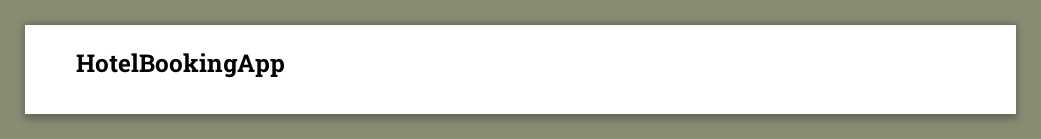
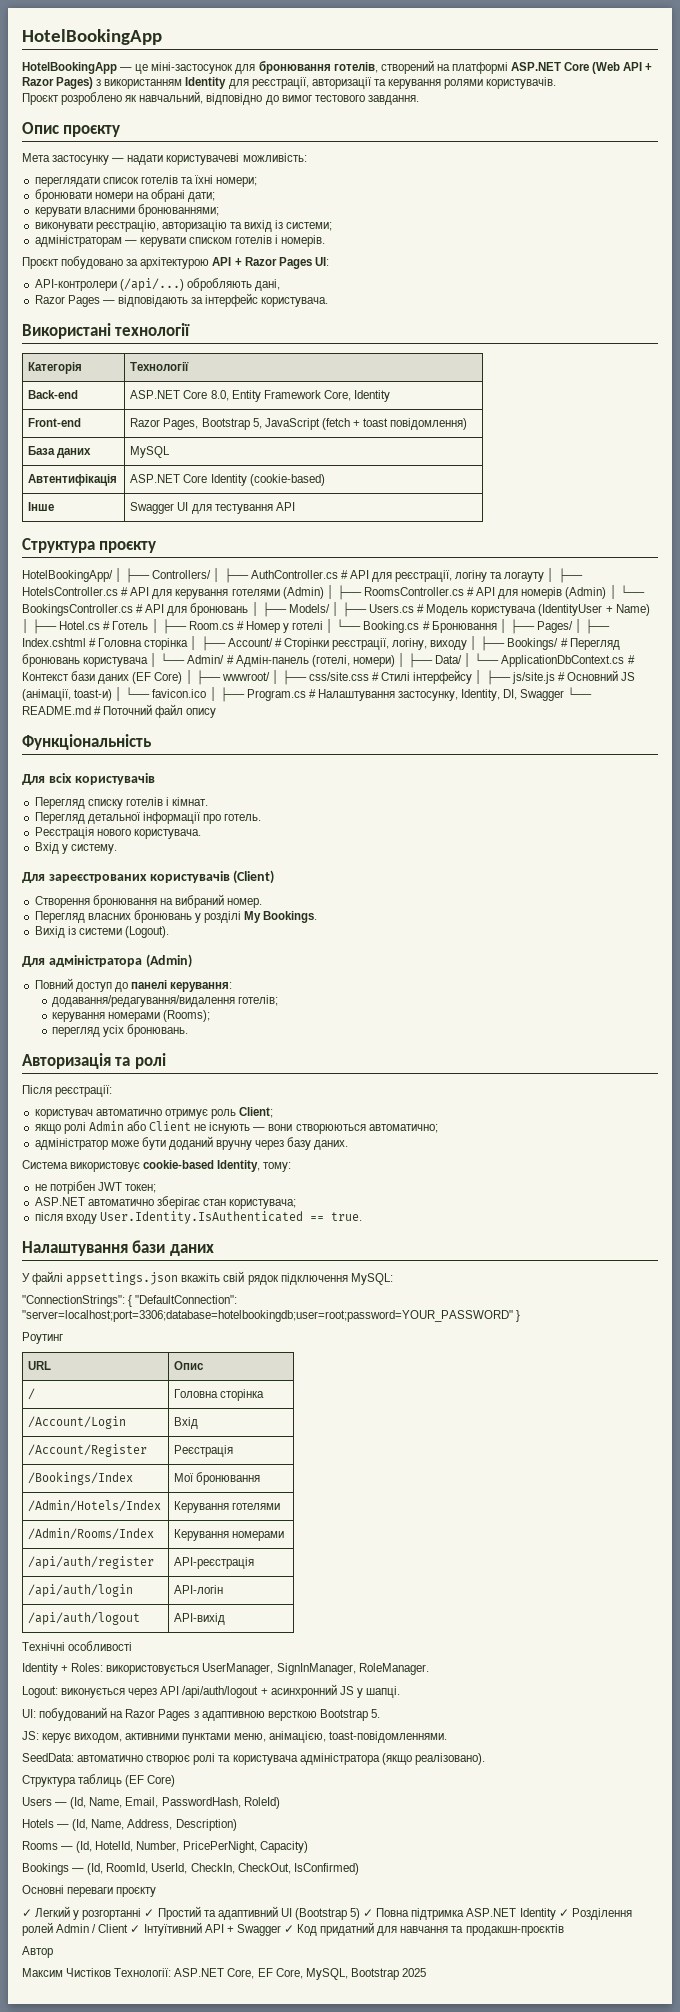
[76,53,285,78] HotelBookingApp -> [22,29,162,45] [22,60,653,74] [22,77,557,89] [22,91,419,105] [22,122,121,137] [22,153,307,165] [34,175,258,187] [34,189,216,202] [34,204,219,217] [34,220,333,232] [34,235,326,247] [22,256,329,269] [34,278,280,291] [34,293,329,307] [22,323,191,339] [28,362,83,374] [130,361,190,371] [28,390,79,399] [130,390,390,402] [28,418,82,427] [130,418,468,430] [28,446,92,458] [130,446,171,458] [28,474,118,486] [130,474,325,486] [28,502,55,511] [130,502,295,514] [22,538,157,553] [22,568,583,583] [22,585,645,600] [22,602,650,617] [22,619,611,634] [22,636,620,651] [22,653,635,668] [22,670,635,685] [22,687,593,702] [22,704,217,718] [22,734,152,750] [22,773,155,785] [34,797,209,809] [34,812,262,824] [34,827,201,839] [34,842,117,854] [22,870,275,884] [34,894,263,908] [34,910,318,923] [34,926,169,938] [22,954,192,968] [34,978,233,992] [52,995,279,1007] [52,1010,211,1022] [52,1024,189,1037] [22,1053,166,1069] [22,1085,113,1097] [34,1107,274,1119] [34,1121,438,1134] [34,1136,349,1150] [22,1160,292,1172] [34,1181,156,1194] [34,1196,297,1209] [34,1211,362,1224] [22,1240,214,1256] [22,1271,393,1285] [22,1295,238,1307] [22,1310,521,1322] [22,1332,63,1344] [28,1361,52,1370] [174,1361,205,1370] [28,1388,36,1400] [174,1389,265,1401] [28,1416,127,1429] [174,1417,199,1429] [28,1444,148,1457] [174,1445,234,1457] [28,1472,134,1485] [174,1472,261,1485] [28,1500,162,1512] [174,1501,281,1513] [28,1528,155,1540] [174,1529,285,1541] [28,1556,155,1569] [174,1557,255,1569] [28,1584,134,1597] [174,1585,224,1594] [28,1612,141,1625] [174,1613,226,1625] [22,1641,133,1651] [22,1663,429,1675] [22,1684,400,1698] [22,1707,380,1721] [22,1731,447,1743] [22,1753,485,1765] [22,1774,176,1787] [22,1797,280,1809] [22,1819,237,1831] [22,1841,308,1853] [22,1863,359,1875] [22,1885,157,1897] [22,1906,632,1920] [22,1922,564,1936] [22,1946,53,1958] [22,1968,426,1980] HotelBookingApp // HotelBookingApp — це міні-застосунок для бронювання готелів, створений на платформі ASP.NET Core (Web API + Razor Pages) з використанням Identity для реєстрації, авторизації та керування ролями користувачів. // Проєкт розроблено як навчальний, відповідно до вимог тестового завдання. // Опис проєкту // Мета застосунку — надати користувачеві можливість: // переглядати список готелів та їхні номери; // бронювати номери на обрані дати; // керувати власними бронюваннями; // виконувати реєстрацію, авторизацію та вихід із системи; // адміністраторам — керувати списком готелів і номерів. // Проєкт побудовано за архітектурою API + Razor Pages UI: // API-контролери (/api/...) обробляють дані, // Razor Pages — відповідають за інтерфейс користувача. // Використані технології // Категорія | Технології // Back-end | ASP.NET Core 8.0, Entity Framework Core, Identity // Front-end | Razor Pages, Bootstrap 5, JavaScript (fetch + toast повідомлення) // База даних | MySQL // Автентифікація | ASP.NET Core Identity (cookie-based) // Інше | Swagger UI для тестування API // Структура проєкту // HotelBookingApp/ │ ├── Controllers/ │ ├── AuthController.cs # API для реєстрації, логіну та логауту │ ├── HotelsController.cs # API для керування готелями (Admin) │ ├── RoomsController.cs # API для номерів (Admin) │ └── BookingsController.cs # API для бронювань │ ├── Models/ │ ├── Users.cs # Модель користувача (IdentityUser + Name) │ ├── Hotel.cs # Готель │ ├── Room.cs # Номер у готелі │ └── Booking.cs # Бронювання │ ├── Pages/ │ ├── Index.cshtml # Головна сторінка │ ├── Account/ # Сторінки реєстрації, логіну, виходу │ ├── Bookings/ # Перегляд бронювань користувача │ └── Admin/ # Адмін-панель (готелі, номери) │ ├── Data/ │ └── ApplicationDbContext.cs # Контекст бази даних (EF Core) │ ├── wwwroot/ │ ├── css/site.css # Стилі інтерфейсу │ ├── js/site.js # Основний JS (анімації, toast-и) │ └── favicon.ico │ ├── Program.cs # Налаштування застосунку, Identity, DI, Swagger └── README.md # Поточний файл опису // Функціональність // Для всіх користувачів // Перегляд списку готелів і кімнат. // Перегляд детальної інформації про готель. // Реєстрація нового користувача. // Вхід у систему. // Для зареєстрованих користувачів (Client) // Створення бронювання на вибраний номер. // Перегляд власних бронювань у розділі My Bookings. // Вихід із системи (Logout). // Для адміністратора (Admin) // Повний доступ до панелі керування: // додавання/редагування/видалення готелів; // керування номерами (Rooms); // перегляд усіх бронювань. // Авторизація та ролі // Після реєстрації: // користувач автоматично отримує роль Client; // якщо ролі Admin або Client не існують — вони створюються автоматично; // адміністратор може бути доданий вручну через базу даних. // Система використовує cookie-based Identity, тому: // не потрібен JWT токен; // ASP.NET автоматично зберігає стан користувача; // після входу User.Identity.IsAuthenticated == true. // Налаштування бази даних // У файлі appsettings.json вкажіть свій рядок підключення MySQL: // "ConnectionStrings": { "DefaultConnection": "server=localhost;port=3306;database=hotelbookingdb;user=root;password=YOUR_PASSWORD" } // Роутинг // URL | Опис // / | Головна сторінка // /Account/Login | Вхід // /Account/Register | Реєстрація // /Bookings/Index | Мої бронювання // /Admin/Hotels/Index | Керування готелями // /Admin/Rooms/Index | Керування номерами // /api/auth/register | API-реєстрація // /api/auth/login | API-логін // /api/auth/logout | API-вихід // Технічні особливості // Identity + Roles: використовується UserManager, SignInManager, RoleManager. // Logout: виконується через API /api/auth/logout + асинхронний JS у шапці. // UI: побудований на Razor Pages з адаптивною версткою Bootstrap 5. // JS: керує виходом, активними пунктами меню, анімацією, toast-повідомленнями. // SeedData: автоматично створює ролі та користувача адміністратора (якщо реалізовано). // Структура таблиць (EF Core) // Users — (Id, Name, Email, PasswordHash, RoleId) // Hotels — (Id, Name, Address, Description) // Rooms — (Id, HotelId, Number, PricePerNight, Capacity) // Bookings — (Id, RoomId, UserId, CheckIn, CheckOut, IsConfirmed) // Основні переваги проєкту // ✓ Легкий у розгортанні ✓ Простий та адаптивний UI (Bootstrap 5) ✓ Повна підтримка ASP.NET Identity ✓ Розділення ролей Admin / Client ✓ Інтуїтивний API + Swagger ✓ Код придатний для навчання та продакшн-проєктів // Автор // Максим Чистіков Технології: ASP.NET Core, EF Core, MySQL, Bootstrap 2025

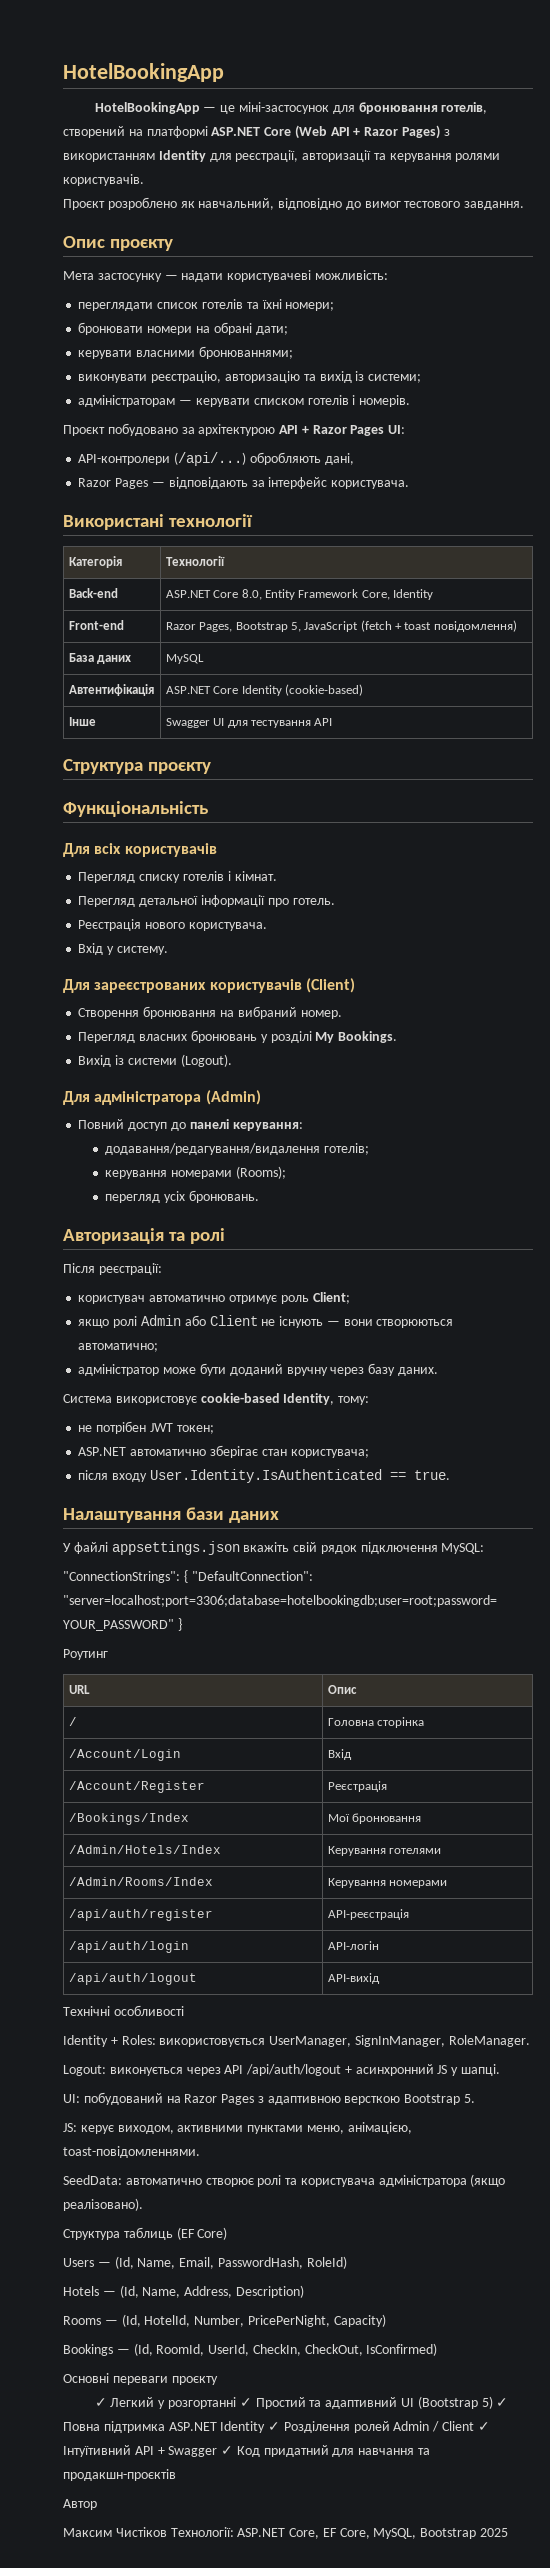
[22,568,583,583] [22,585,645,600] [22,602,650,617] [22,619,611,634] [22,636,620,651] [22,653,635,668] [22,670,635,685] [22,687,593,702] [22,704,217,718] // HotelBookingApp/ │ ├── Controllers/ │ ├── AuthController.cs # API для реєстрації, логіну та логауту │ ├── HotelsController.cs # API для керування готелями (Admin) │ ├── RoomsController.cs # API для номерів (Admin) │ └── BookingsController.cs # API для бронювань │ ├── Models/ │ ├── Users.cs # Модель користувача (IdentityUser + Name) │ ├── Hotel.cs # Готель │ ├── Room.cs # Номер у готелі │ └── Booking.cs # Бронювання │ ├── Pages/ │ ├── Index.cshtml # Головна сторінка │ ├── Account/ # Сторінки реєстрації, логіну, виходу │ ├── Bookings/ # Перегляд бронювань користувача │ └── Admin/ # Адмін-панель (готелі, номери) │ ├── Data/ │ └── ApplicationDbContext.cs # Контекст бази даних (EF Core) │ ├── wwwroot/ │ ├── css/site.css # Стилі інтерфейсу │ ├── js/site.js # Основний JS (анімації, toast-и) │ └── favicon.ico │ ├── Program.cs # Налаштування застосунку, Identity, DI, Swagger └── README.md # Поточний файл опису -> (212, 768) none

